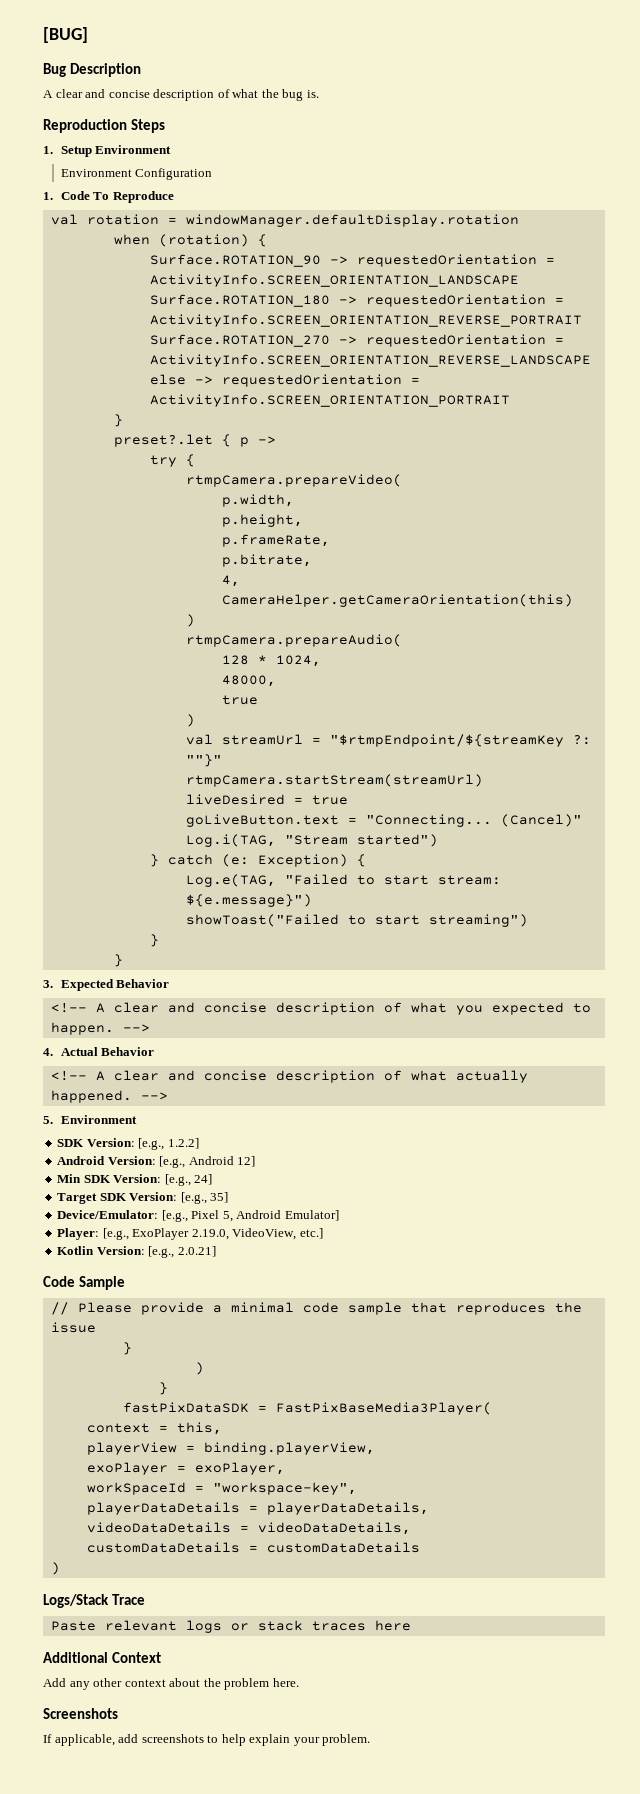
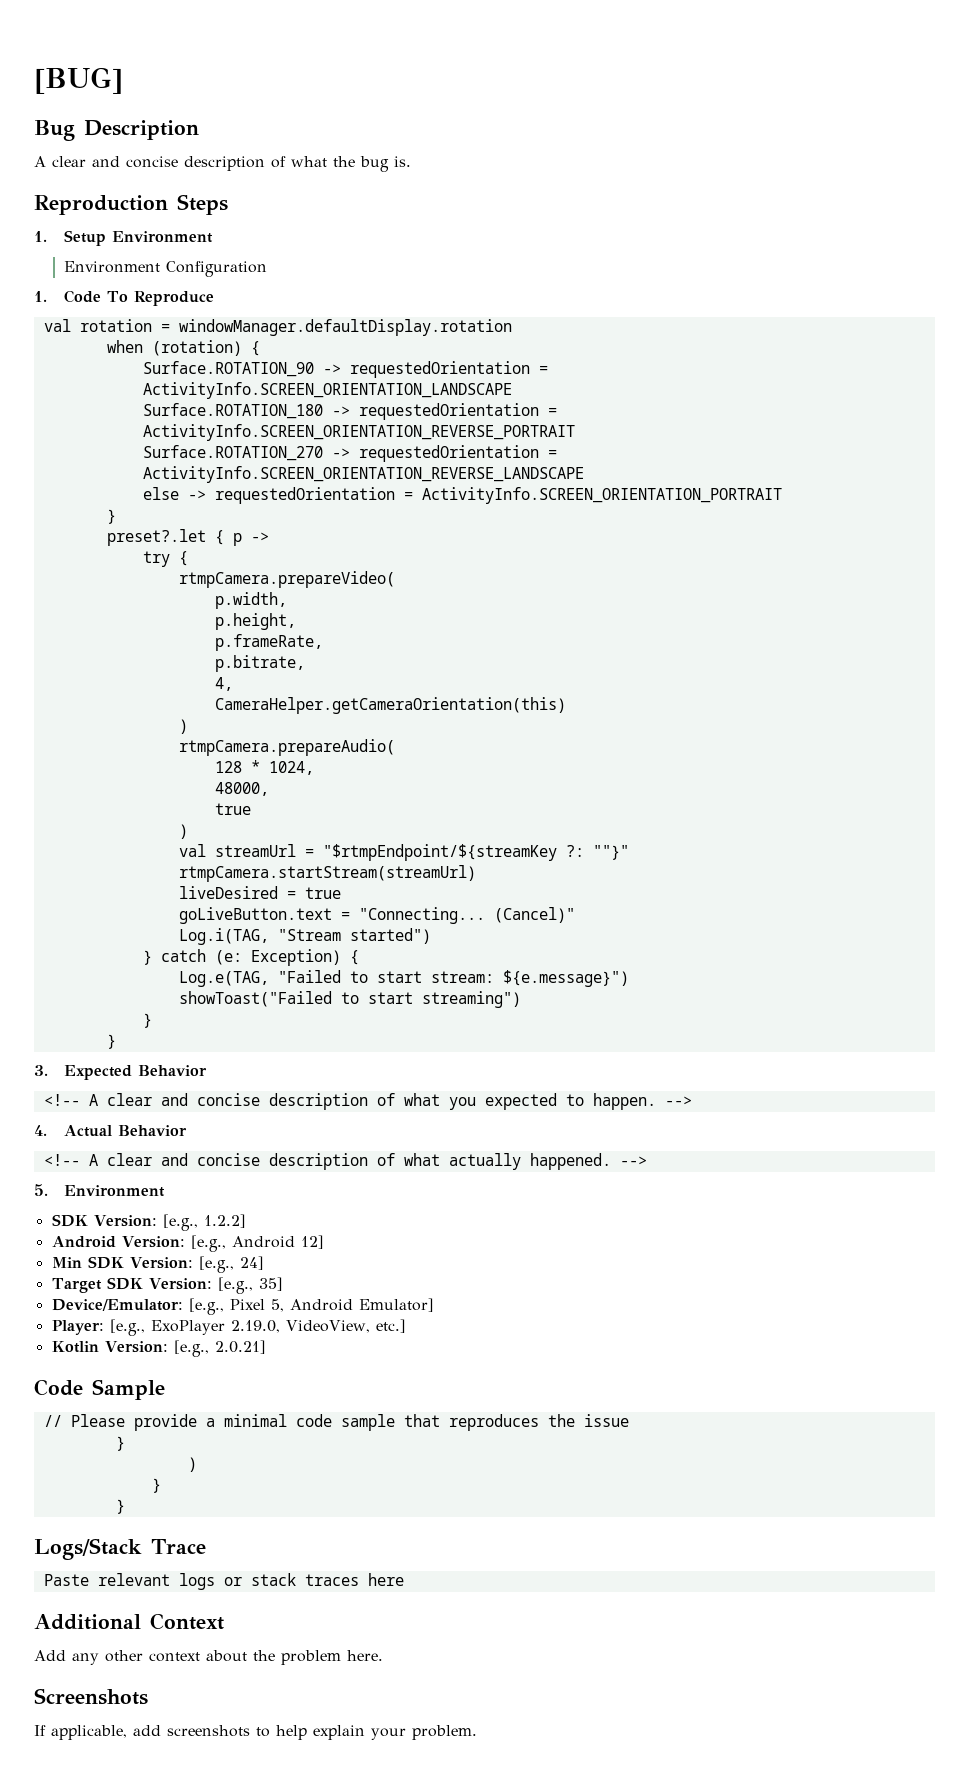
[122,1402,492,1415] [86,1422,222,1435] [86,1442,375,1455] [86,1462,285,1475] [86,1482,357,1495] [86,1502,429,1515] [86,1522,411,1535] [86,1542,420,1553] [50,1562,60,1575] fastPixDataSDK = FastPixBaseMedia3Player( // context = this, // playerView = binding.playerView, // exoPlayer = exoPlayer, // workSpaceId = "workspace-key", // playerDataDetails = playerDataDetails, // videoDataDetails = videoDataDetails, // customDataDetails = customDataDetails // ) -> [115,1499,125,1514] }

